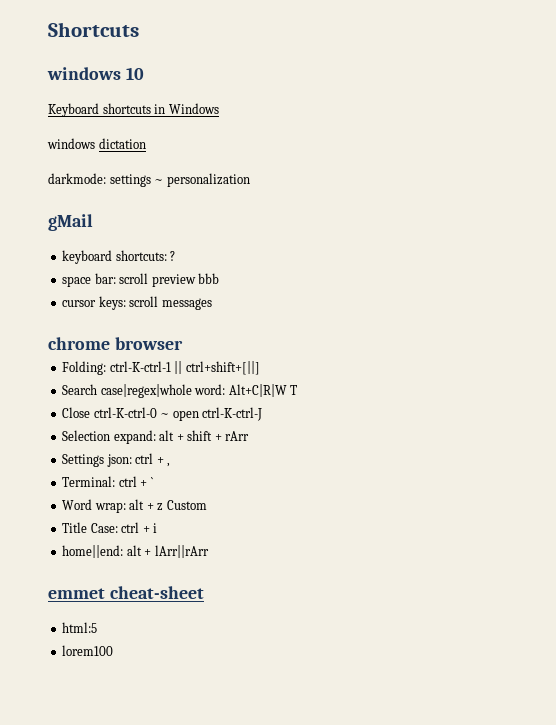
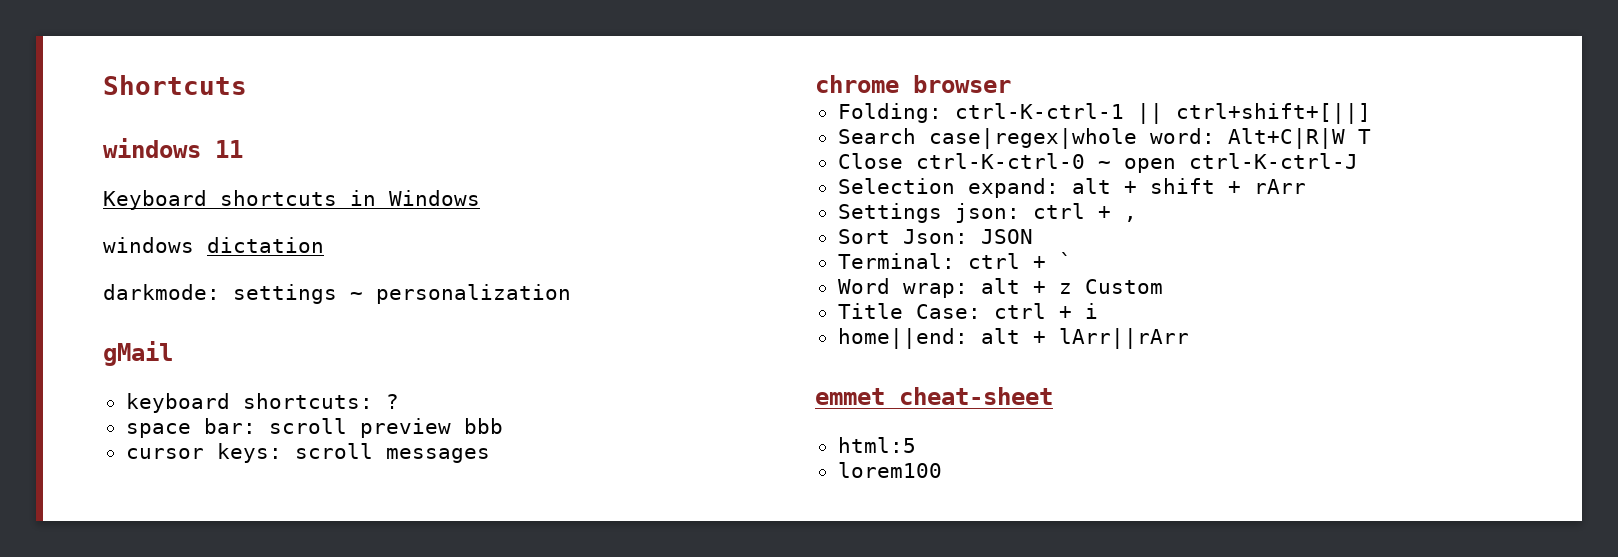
[125,67,144,80] 10 -> [215,140,243,158] 11
(171, 465) none -> [837,229,1033,244] // Sort Json: JSON

